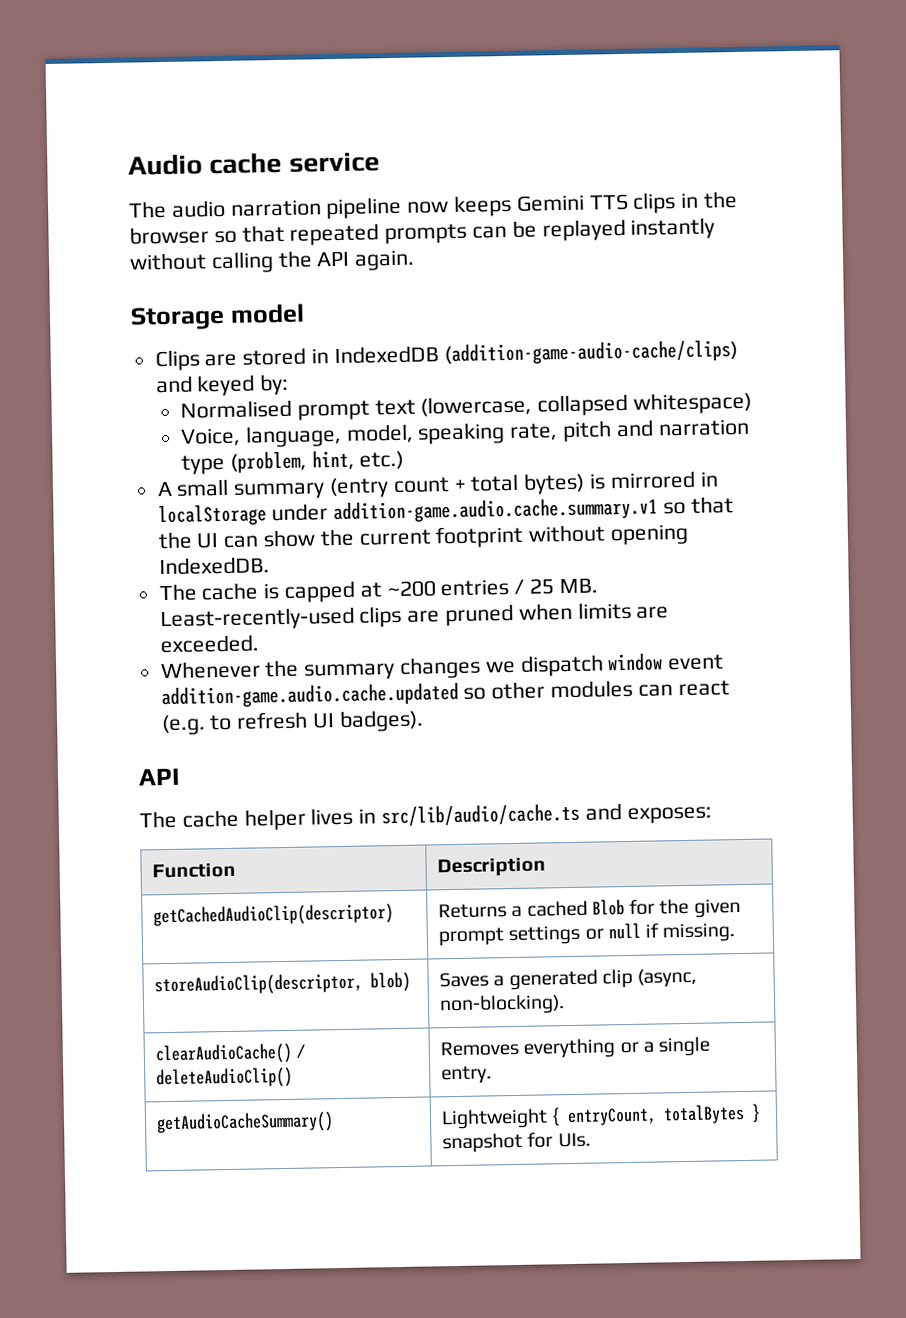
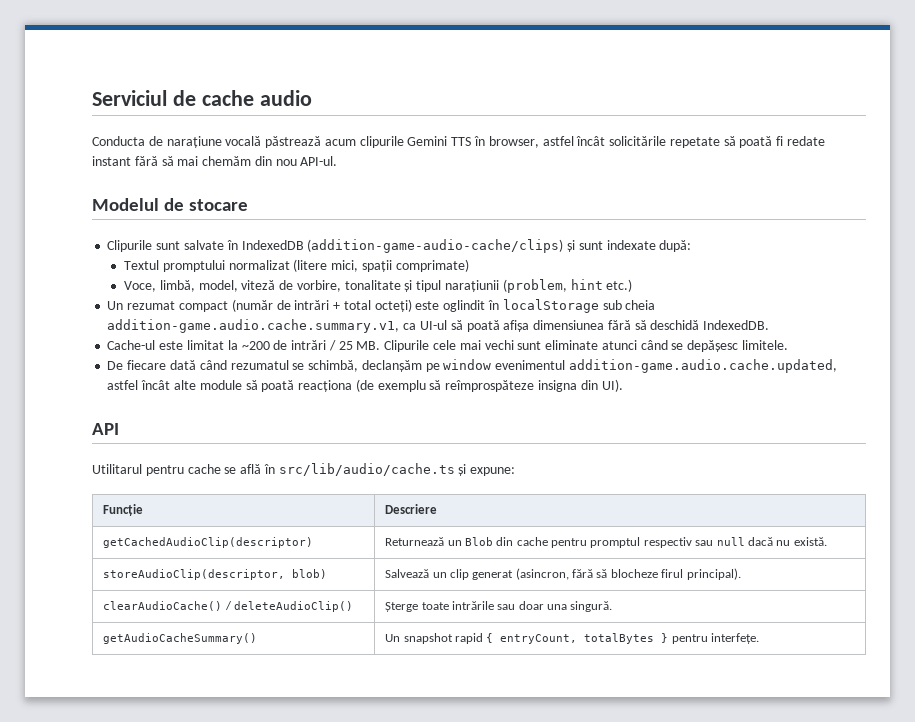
[128,152,380,176] [128,190,739,220] [129,217,716,246] [129,249,416,274] [130,303,305,331] [154,339,738,372] [155,373,290,397] [180,391,753,421] [180,418,750,448] [181,450,405,475] [156,470,719,500] [157,496,734,528] [157,523,690,550] [158,556,270,576] [158,578,598,603] [159,601,670,632] [159,634,259,654] [160,653,725,681] [160,679,730,710] [160,709,424,736] [138,767,180,786] [139,803,712,831] [152,862,237,879] [437,857,547,878] [153,903,395,927] [438,898,741,919] [438,922,736,947] [154,971,412,996] [439,967,698,991] [439,994,566,1016] [155,1042,306,1065] [156,1066,294,1089] [440,1036,711,1059] [441,1065,493,1085] [156,1111,335,1134] [441,1108,549,1130] Audio cache service // The audio narration pipeline now keeps Gemini TTS clips in the browser so that repeated prompts can be replayed instantly without calling the API again. // Storage model // Clips are stored in IndexedDB (addition-game-audio-cache/clips) and keyed by: // Normalised prompt text (lowercase, collapsed whitespace) // Voice, language, model, speaking rate, pitch and narration type (problem, hint, etc.) // A small summary (entry count + total bytes) is mirrored in localStorage under addition-game.audio.cache.summary.v1 so that the UI can show the current footprint without opening IndexedDB. // The cache is capped at ~200 entries / 25 MB. Least-recently-used clips are pruned when limits are exceeded. // Whenever the summary changes we dispatch window event addition-game.audio.cache.updated so other modules can react (e.g. to refresh UI badges). // API // The cache helper lives in src/lib/audio/cache.ts and exposes: // Function | Description // getCachedAudioClip(descriptor) | Returns a cached Blob for the given prompt settings or null if missing. // storeAudioClip(descriptor, blob) | Saves a generated clip (async, non-blocking). // clearAudioCache() / deleteAudioClip() | Removes everything or a single entry. // getAudioCacheSummary() | Lightweight -> [92,90,312,106] [92,136,826,148] [92,156,338,166] [92,198,249,211] [107,239,692,253] [124,259,469,272] [124,279,633,293] [107,299,656,313] [107,319,770,333] [107,340,788,352] [107,359,837,373] [107,379,623,392] [92,423,119,435] [92,463,516,476] [103,504,144,516] [385,504,438,514] [103,537,314,548] [385,537,827,548] [103,569,328,580] [385,568,741,580] [103,601,353,612] [385,601,613,612] [103,633,258,644] [385,633,483,644] Serviciul de cache audio // Conducta de narațiune vocală păstrează acum clipurile Gemini TTS în browser, astfel încât solicitările repetate să poată fi redate instant fără să mai chemăm din nou API-ul. // Modelul de stocare // Clipurile sunt salvate în IndexedDB (addition-game-audio-cache/clips) și sunt indexate după: // Textul promptului normalizat (litere mici, spații comprimate) // Voce, limbă, model, viteză de vorbire, tonalitate și tipul narațiunii (problem, hint etc.) // Un rezumat compact (număr de intrări + total octeți) este oglindit în localStorage sub cheia addition-game.audio.cache.summary.v1, ca UI-ul să poată afișa dimensiunea fără să deschidă IndexedDB. // Cache-ul este limitat la ~200 de intrări / 25 MB. Clipurile cele mai vechi sunt eliminate atunci când se depășesc limitele. // De fiecare dată când rezumatul se schimbă, declanșăm pe window evenimentul addition-game.audio.cache.updated, astfel încât alte module să poată reacționa (de exemplu să reîmprospăteze insigna din UI). // API // Utilitarul pentru cache se află în src/lib/audio/cache.ts și expune: // Funcție | Descriere // getCachedAudioClip(descriptor) | Returnează un Blob din cache pentru promptul respectiv sau null dacă nu există. // storeAudioClip(descriptor, blob) | Salvează un clip generat (asincron, fără să blocheze firul principal). // clearAudioCache() / deleteAudioClip() | Șterge toate intrările sau doar una singură. // getAudioCacheSummary() | Un snapshot rapid
[442,1132,591,1154] snapshot for UIs. -> [671,633,760,644] pentru interfețe.

